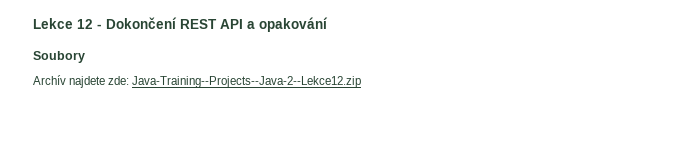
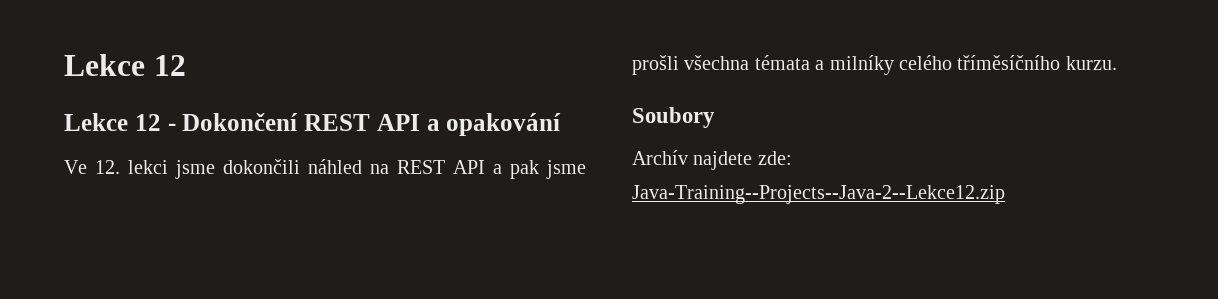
[33,18,93,29] Lekce 12 -> [64,54,186,76] [64,113,161,131] Lekce 12 // Lekce 12
(328, 24) none -> [64,159,586,179] [632,55,1117,75] // Ve 12. lekci jsme dokončili náhled na REST API a pak jsme prošli všechna témata a milníky celého tříměsíčního kurzu.

